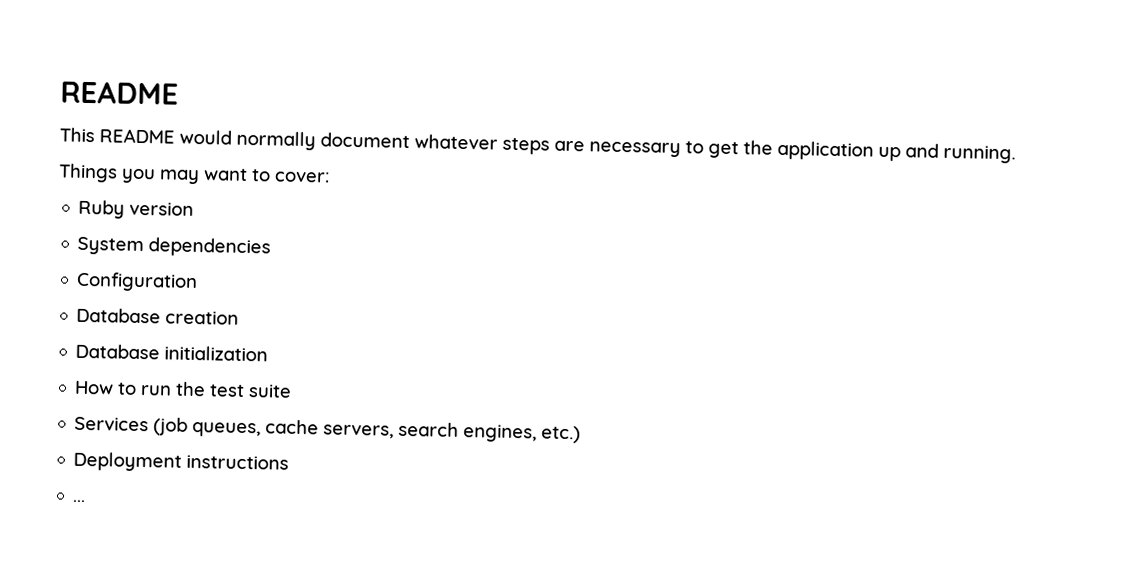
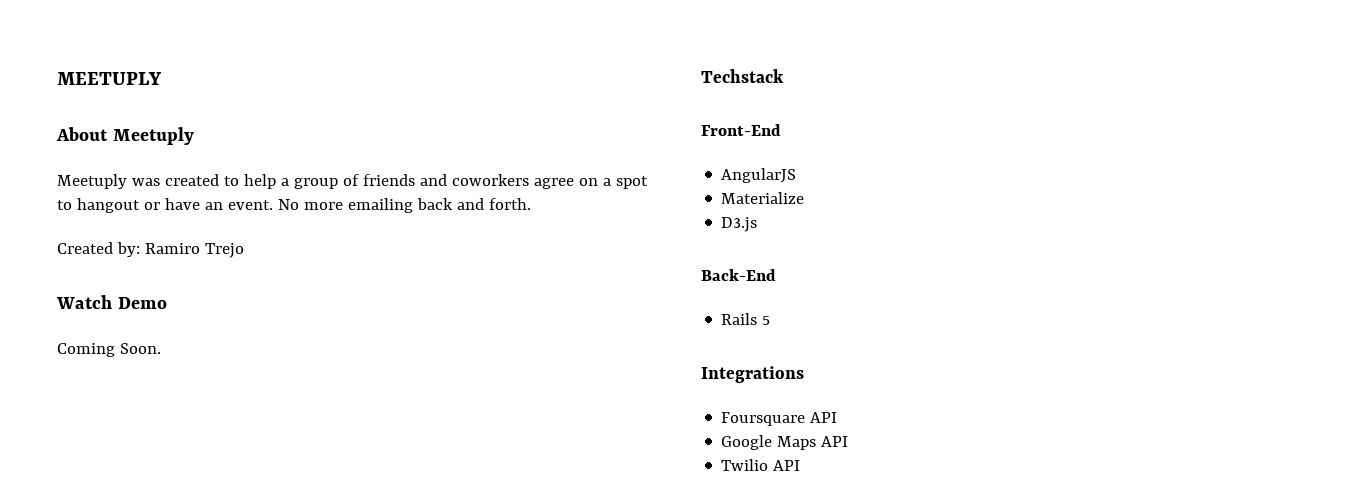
[60,80,179,105] [59,127,1016,164] [58,163,330,185] [78,199,195,219] [77,236,272,258] [76,271,199,293] [76,307,240,325] [75,343,269,362] [74,380,293,398] [74,416,582,444] [73,451,290,472] [72,499,86,503] README // This README would normally document whatever steps are necessary to get the application up and running. // Things you may want to cover: // Ruby version // System dependencies // Configuration // Database creation // Database initialization // How to run the test suite // Services (job queues, cache servers, search engines, etc.) // Deployment instructions // ... -> [57,72,162,85] [56,127,194,145] [57,174,648,189] [57,198,531,213] [57,242,244,258] [56,295,167,309] [57,343,161,357] [701,69,784,83] [701,124,781,136] [721,168,797,183] [721,192,805,204] [721,217,758,232] [701,269,776,281] [721,313,771,325] [701,366,804,383] [721,412,838,426] [721,435,849,450] [721,459,801,471] MEETUPLY // About Meetuply // Meetuply was created to help a group of friends and coworkers agree on a spot to hangout or have an event. No more emailing back and forth. // Created by: Ramiro Trejo // Watch Demo // Coming Soon. // Techstack // Front-End // AngularJS // Materialize // D3.js // Back-End // Rails 5 // Integrations // Foursquare API // Google Maps API // Twilio API

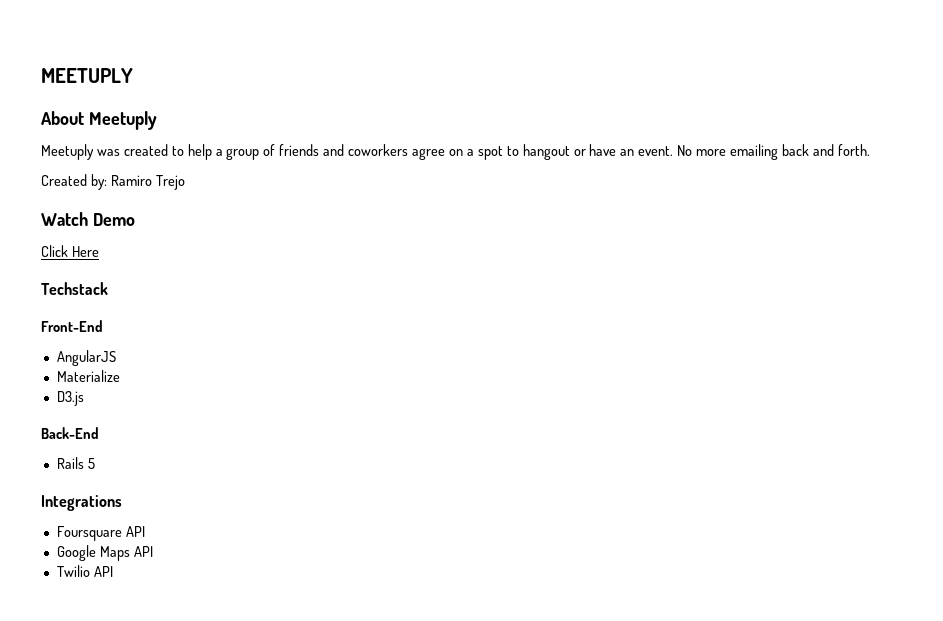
[57,343,161,357] Coming Soon. -> [41,245,99,257] Click Here

